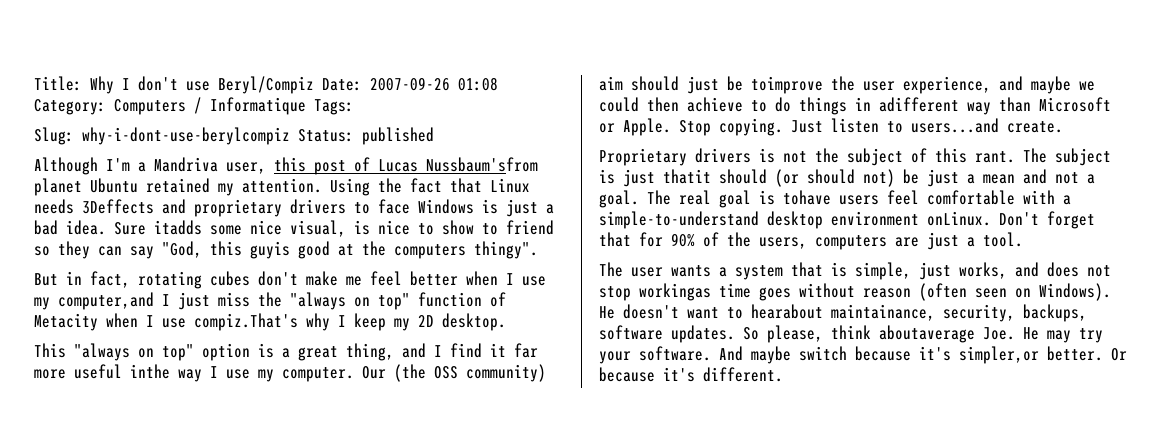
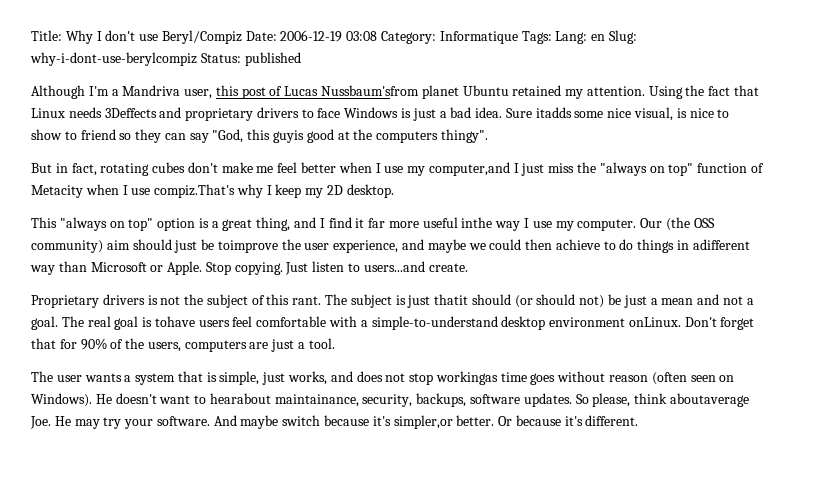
[370,77,498,91] [34,97,202,115] 2007-09-26 01:08 Category: Computers / -> [280,30,437,44] 2006-12-19 03:08 Category:
(354, 107) // -> [555,31,606,44] Lang: en

